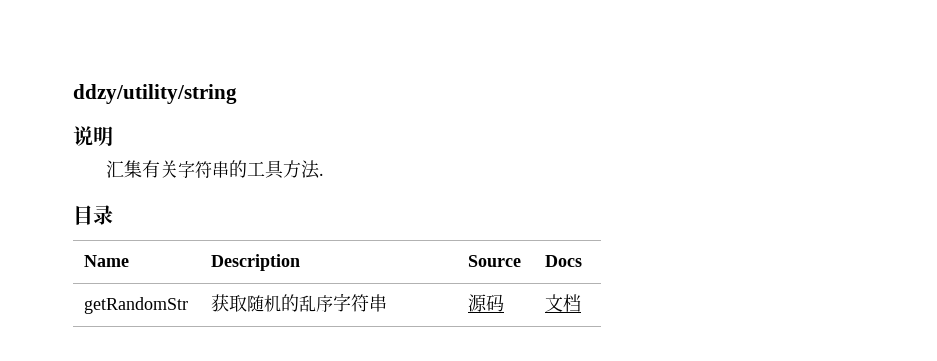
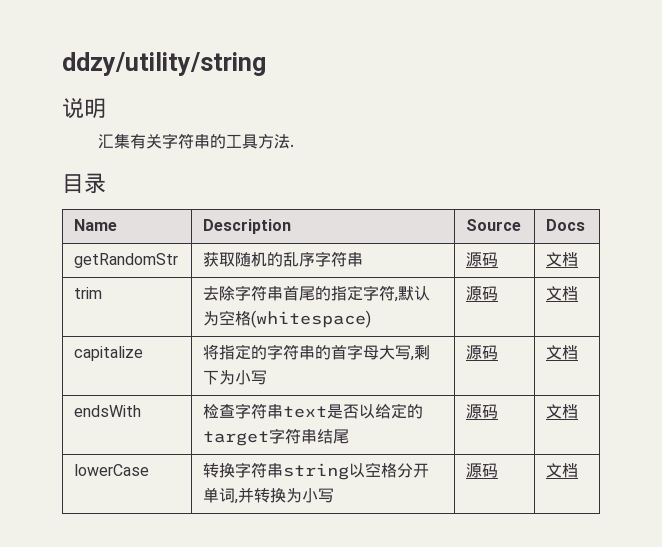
(582, 303) none -> [74,287,103,299] [203,285,431,302] [203,310,372,328] [466,286,499,301] [546,286,579,301] [74,346,144,361] [203,344,431,361] [203,370,268,385] [466,345,499,360] [546,345,579,360] [74,405,142,417] [203,403,424,419] [203,428,350,446] [466,404,499,419] [546,404,579,419] [74,464,150,476] [203,462,430,480] [203,487,335,504] [466,463,499,478] [546,463,579,478] // trim | 去除字符串首尾的指定字符,默认为空格(whitespace) | 源码 | 文档 // capitalize | 将指定的字符串的首字母大写,剩下为小写 | 源码 | 文档 // endsWith | 检查字符串text是否以给定的target字符串结尾 | 源码 | 文档 // lowerCase | 转换字符串string以空格分开单词,并转换为小写 | 源码 | 文档

